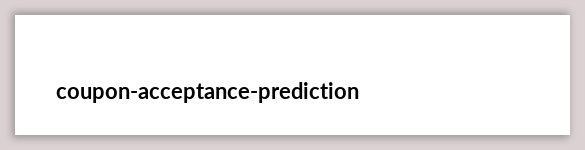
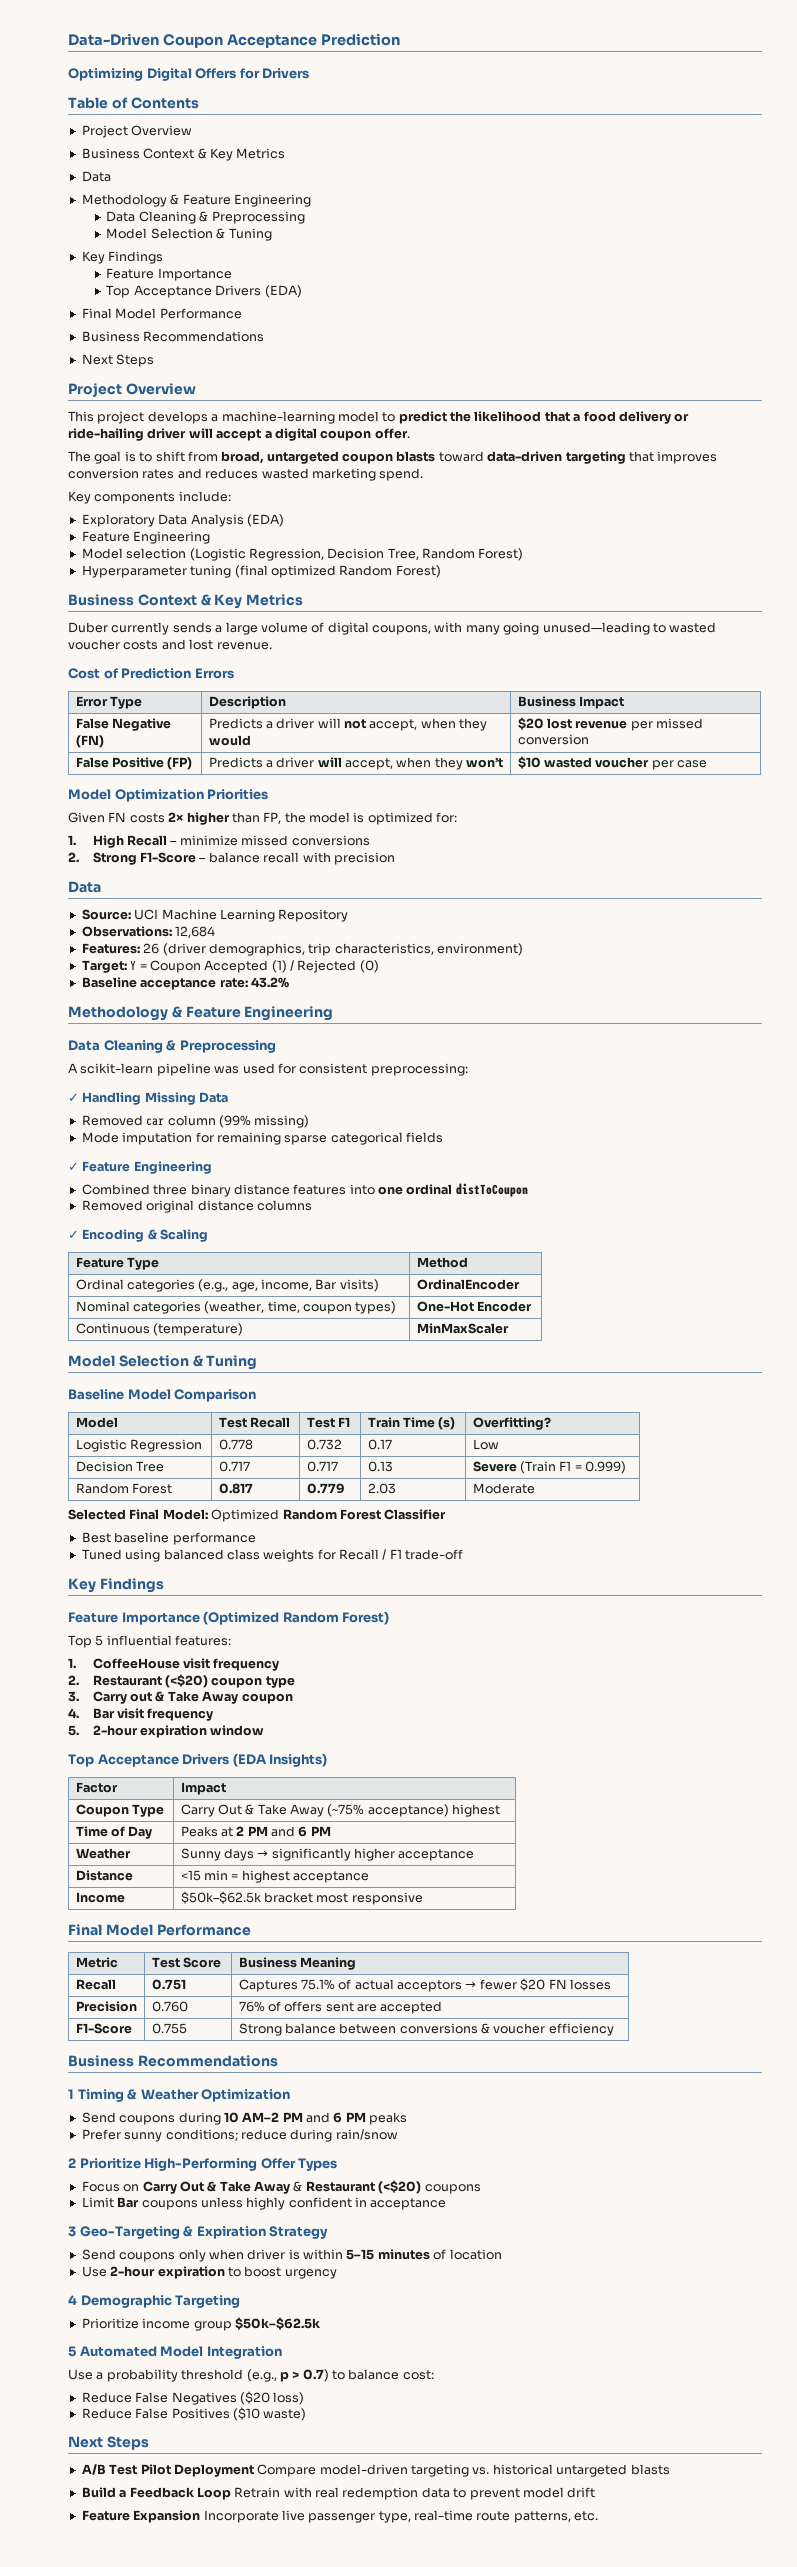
[56,82,359,103] coupon-acceptance-prediction -> [68,33,400,48] [68,68,310,81] [68,97,199,109] [81,125,193,138] [81,148,286,161] [81,171,111,182] [81,194,311,207] [106,211,305,224] [106,228,272,241] [81,251,164,264] [106,268,232,281] [106,285,302,298] [81,308,242,319] [81,331,265,342] [81,354,155,367] [68,383,196,397] [68,411,690,424] [68,428,410,441] [68,451,718,464] [68,468,424,481] [68,491,231,504] [81,514,284,527] [81,531,211,544] [81,548,524,561] [81,565,441,578] [68,594,304,609] [68,622,717,635] [68,639,272,650] [68,668,234,679] [75,696,142,709] [208,696,286,709] [517,696,624,709] [75,718,171,731] [75,735,104,748] [208,718,488,731] [208,735,251,746] [517,717,703,731] [517,734,589,745] [75,757,193,770] [208,757,504,770] [517,756,707,770] [68,789,269,802] [68,812,458,825] [68,835,370,848] [68,852,395,865] [68,881,101,893] [81,909,349,922] [81,926,216,938] [81,943,523,956] [81,960,379,973] [81,977,289,990] [68,1006,334,1021] [68,1040,276,1053] [68,1063,468,1076] [68,1092,229,1105] [81,1115,310,1128] [81,1132,443,1145] [68,1161,212,1174] [81,1183,528,1197] [81,1200,312,1213] [68,1229,209,1242] [75,1257,159,1270] [416,1257,468,1268] [75,1279,379,1292] [416,1279,520,1290] [75,1301,397,1314] [416,1301,532,1312] [75,1323,243,1336] [416,1323,509,1334] [68,1355,258,1370] [68,1389,257,1402] [75,1417,118,1428] [218,1417,290,1428] [306,1417,350,1428] [367,1417,456,1430] [472,1417,551,1430] [75,1439,202,1452] [218,1439,253,1450] [306,1439,342,1450] [367,1439,392,1450] [472,1439,499,1450] [75,1461,164,1472] [218,1461,250,1472] [306,1461,338,1472] [367,1461,393,1472] [472,1461,626,1474] [75,1483,172,1494] [218,1483,253,1494] [306,1483,345,1494] [367,1483,396,1494] [472,1483,535,1494] [68,1509,447,1522] [81,1532,256,1545] [81,1549,464,1562] [68,1578,164,1593] [68,1611,390,1625] [68,1635,232,1648] [68,1658,280,1671] [68,1674,295,1688] [68,1691,293,1704] [68,1708,214,1721] [68,1725,265,1738] [68,1753,328,1767] [75,1782,118,1793] [180,1782,226,1795] [75,1804,164,1817] [180,1804,501,1817] [75,1826,153,1839] [180,1826,331,1837] [75,1848,131,1859] [180,1848,475,1861] [75,1870,133,1881] [180,1870,369,1883] [75,1892,125,1903] [180,1891,423,1905] [68,1924,251,1936] [75,1957,118,1968] [151,1957,221,1968] [238,1957,356,1970] [75,1979,116,1990] [151,1979,186,1990] [238,1978,611,1992] [75,2001,137,2012] [151,2001,188,2012] [238,2001,443,2014] [75,2023,132,2034] [151,2023,187,2034] [238,2023,614,2036] [68,2055,278,2067] [68,2089,291,2102] [81,2112,408,2125] [81,2129,398,2142] [68,2158,338,2171] [81,2180,481,2194] [81,2197,447,2210] [68,2226,329,2239] [81,2249,502,2262] [81,2266,337,2279] [68,2295,241,2308] [81,2317,320,2331] [68,2346,282,2359] [68,2369,434,2382] [81,2391,305,2405] [81,2407,307,2421] [68,2436,149,2450] [81,2464,670,2477] [81,2487,596,2500] [81,2510,599,2523] Data-Driven Coupon Acceptance Prediction // Optimizing Digital Offers for Drivers // Table of Contents // Project Overview // Business Context & Key Metrics // Data // Methodology & Feature Engineering // Data Cleaning & Preprocessing // Model Selection & Tuning // Key Findings // Feature Importance // Top Acceptance Drivers (EDA) // Final Model Performance // Business Recommendations // Next Steps // Project Overview // This project develops a machine-learning model to predict the likelihood that a food delivery or ride-hailing driver will accept a digital coupon offer. // The goal is to shift from broad, untargeted coupon blasts toward data-driven targeting that improves conversion rates and reduces wasted marketing spend. // Key components include: // Exploratory Data Analysis (EDA) // Feature Engineering // Model selection (Logistic Regression, Decision Tree, Random Forest) // Hyperparameter tuning (final optimized Random Forest) // Business Context & Key Metrics // Duber currently sends a large volume of digital coupons, with many going unused—leading to wasted voucher costs and lost revenue. // Cost of Prediction Errors // Error Type | Description | Business Impact // False Negative (FN) | Predicts a driver will not accept, when they would | $20 lost revenue per missed conversion // False Positive (FP) | Predicts a driver will accept, when they won’t | $10 wasted voucher per case // Model Optimization Priorities // Given FN costs 2× higher than FP, the model is optimized for: // 1. High Recall – minimize missed conversions // 2. Strong F1-Score – balance recall with precision // Data // Source: UCI Machine Learning Repository // Observations: 12,684 // Features: 26 (driver demographics, trip characteristics, environment) // Target: Y = Coupon Accepted (1) / Rejected (0) // Baseline acceptance rate: 43.2% // Methodology & Feature Engineering // Data Cleaning & Preprocessing // A scikit-learn pipeline was used for consistent preprocessing: // ✓ Handling Missing Data // Removed car column (99% missing) // Mode imputation for remaining sparse categorical fields // ✓ Feature Engineering // Combined three binary distance features into one ordinal distToCoupon // Removed original distance columns // ✓ Encoding & Scaling // Feature Type | Method // Ordinal categories (e.g., age, income, Bar visits) | OrdinalEncoder // Nominal categories (weather, time, coupon types) | One-Hot Encoder // Continuous (temperature) | MinMaxScaler // Model Selection & Tuning // Baseline Model Comparison // Model | Test Recall | Test F1 | Train Time (s) | Overfitting? // Logistic Regression | 0.778 | 0.732 | 0.17 | Low // Decision Tree | 0.717 | 0.717 | 0.13 | Severe (Train F1 = 0.999) // Random Forest | 0.817 | 0.779 | 2.03 | Moderate // Selected Final Model: Optimized Random Forest Classifier // Best baseline performance // Tuned using balanced class weights for Recall / F1 trade-off // Key Findings // Feature Importance (Optimized Random Forest) // Top 5 influential features: // 1. CoffeeHouse visit frequency // 2. Restaurant (<$20) coupon type // 3. Carry out & Take Away coupon // 4. Bar visit frequency // 5. 2-hour expiration window // Top Acceptance Drivers (EDA Insights) // Factor | Impact // Coupon Type | Carry Out & Take Away (~75% acceptance) highest // Time of Day | Peaks at 2 PM and 6 PM // Weather | Sunny days → significantly higher acceptance // Distance | <15 min = highest acceptance // Income | $50k–$62.5k bracket most responsive // Final Model Performance // Metric | Test Score | Business Meaning // Recall | 0.751 | Captures 75.1% of actual acceptors → fewer $20 FN losses // Precision | 0.760 | 76% of offers sent are accepted // F1-Score | 0.755 | Strong balance between conversions & voucher efficiency // Business Recommendations // 1 Timing & Weather Optimization // Send coupons during 10 AM–2 PM and 6 PM peaks // Prefer sunny conditions; reduce during rain/snow // 2 Prioritize High-Performing Offer Types // Focus on Carry Out & Take Away & Restaurant (<$20) coupons // Limit Bar coupons unless highly confident in acceptance // 3 Geo-Targeting & Expiration Strategy // Send coupons only when driver is within 5–15 minutes of location // Use 2-hour expiration to boost urgency // 4 Demographic Targeting // Prioritize income group $50k–$62.5k // 5 Automated Model Integration // Use a probability threshold (e.g., p > 0.7) to balance cost: // Reduce False Negatives ($20 loss) // Reduce False Positives ($10 waste) // Next Steps // A/B Test Pilot Deployment Compare model-driven targeting vs. historical untargeted blasts // Build a Feedback Loop Retrain with real redemption data to prevent model drift // Feature Expansion Incorporate live passenger type, real-time route patterns, etc.

